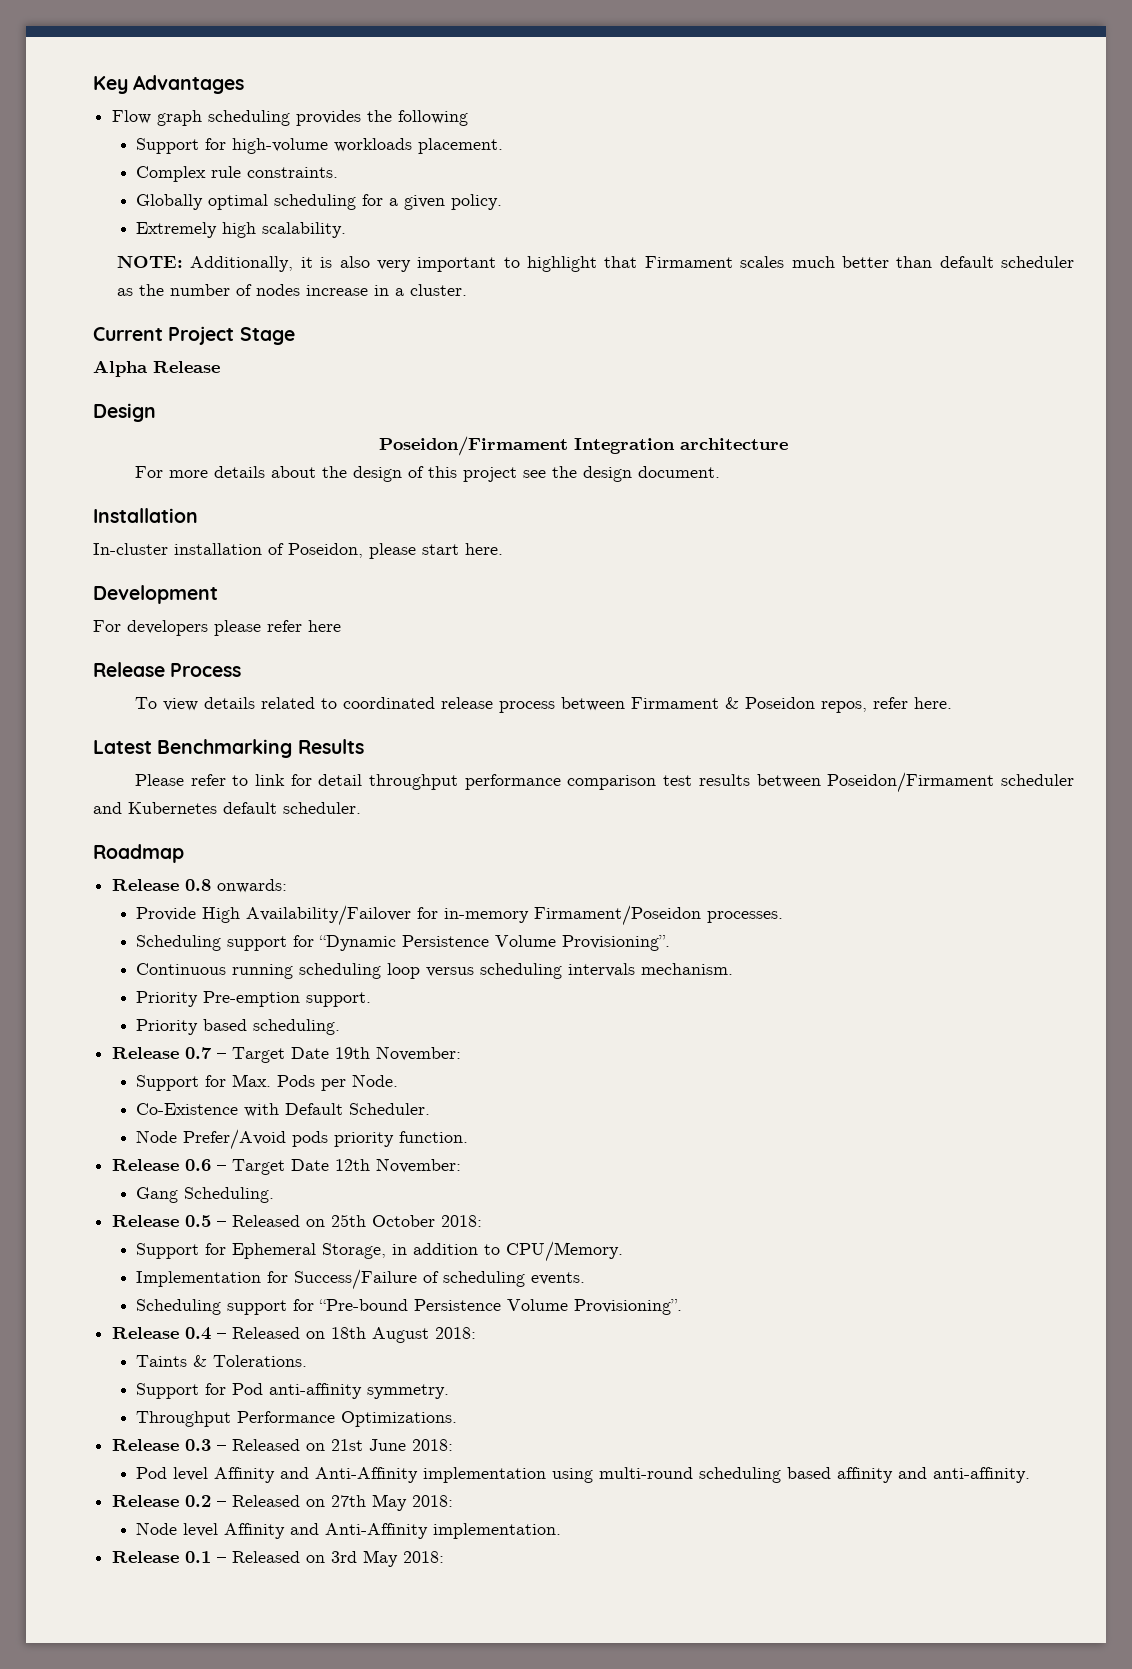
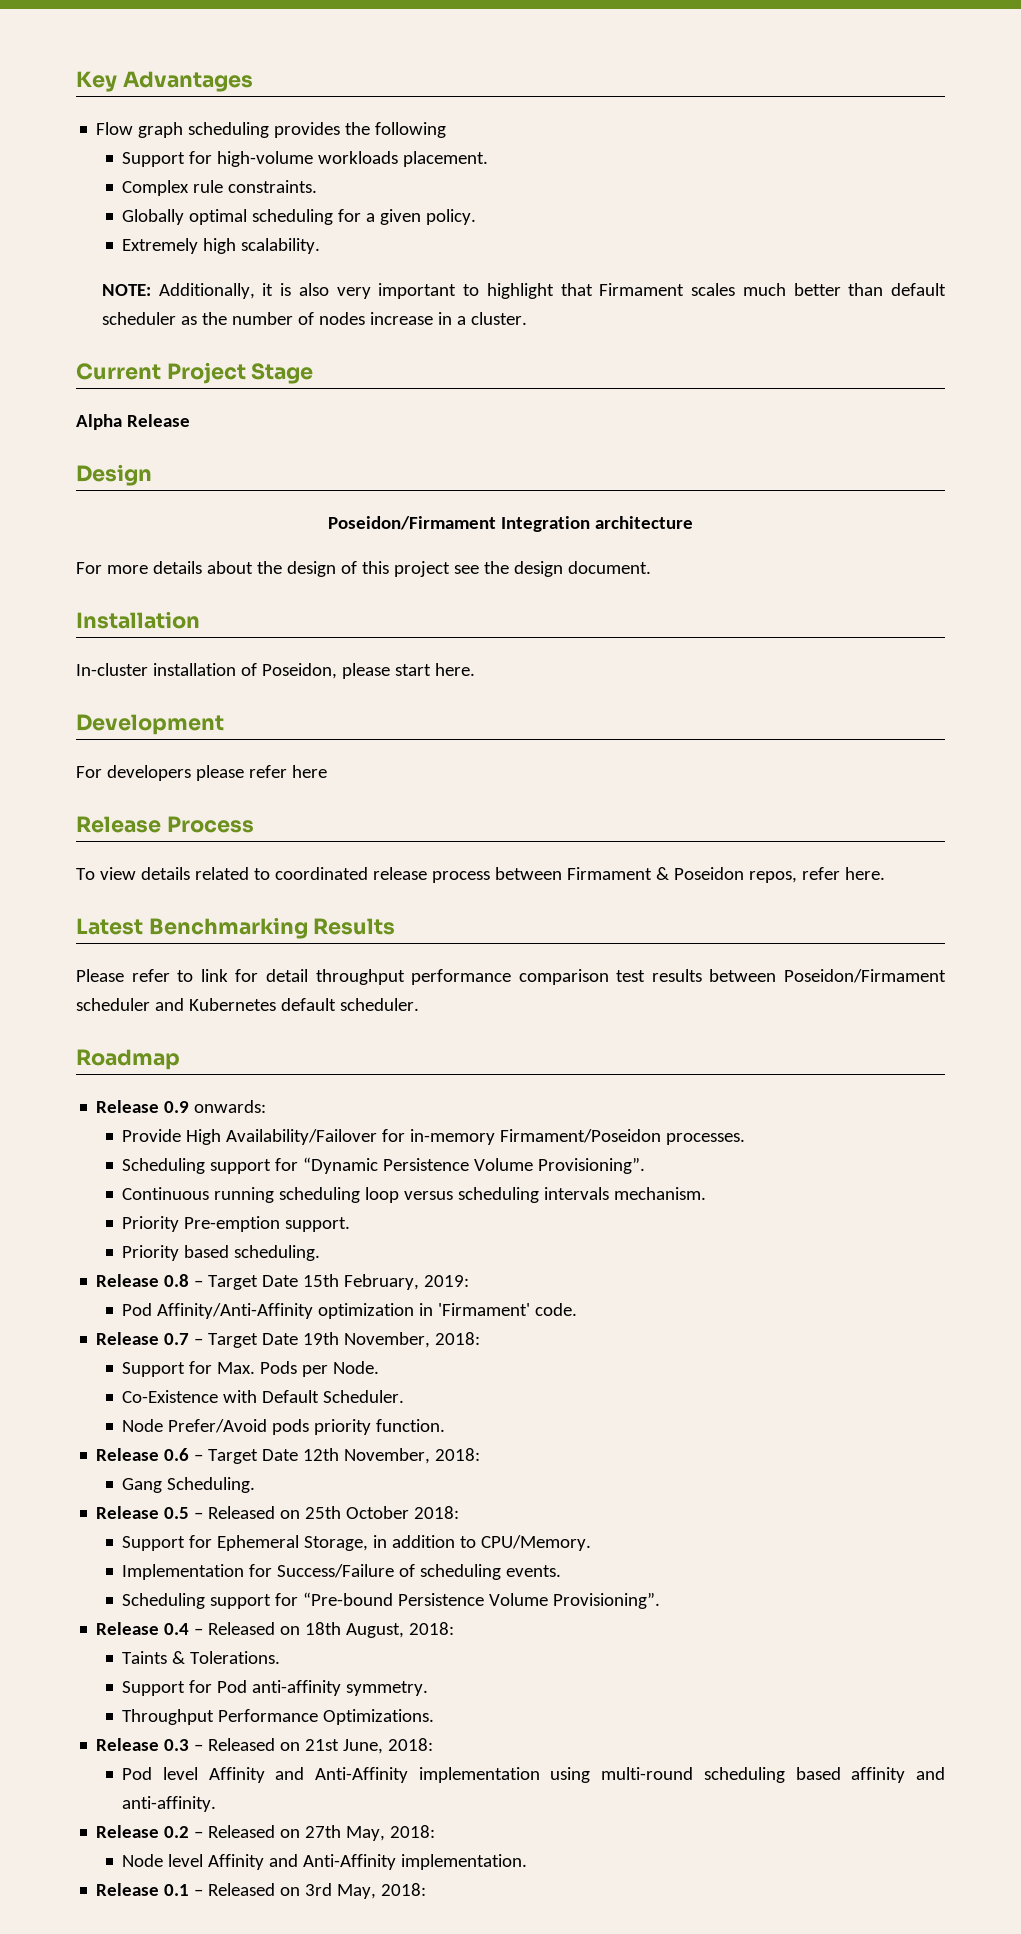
[185,879,212,891] 0.8 -> [164,1101,190,1113] 0.9
(341, 1027) none -> [96,1274,470,1290] [122,1303,578,1319] // Release 0.8 – Target Date 15th February, 2019: // Pod Affinity/Anti-Affinity optimization in 'Firmament' code.
[376,1046,462,1061] November: -> [344,1332,481,1348] November, 2018:
[376,1158,462,1173] November: -> [344,1448,481,1464] November, 2018:
[372,1327,430,1343] August -> [346,1623,405,1638] August,
[369,1439,407,1451] June -> [343,1739,384,1754] June,
[372,1494,408,1511] May -> [346,1826,386,1841] May,
[363,1550,399,1567] May -> [337,1884,377,1899] May,

